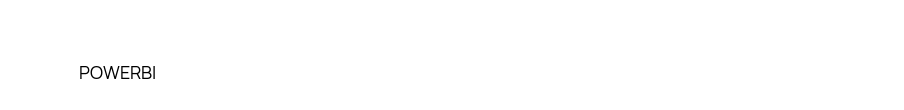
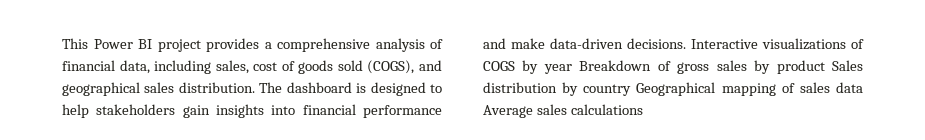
[79,66,156,79] POWERBI -> [62,38,443,52] [62,60,442,74] [62,82,442,96] [62,104,442,118] [483,38,864,50] [483,60,863,74] [483,82,863,96] [483,104,643,118] This Power BI project provides a comprehensive analysis of financial data, including sales, cost of goods sold (COGS), and geographical sales distribution. The dashboard is designed to help stakeholders gain insights into financial performance and make data-driven decisions. Interactive visualizations of COGS by year Breakdown of gross sales by product Sales distribution by country Geographical mapping of sales data Average sales calculations

